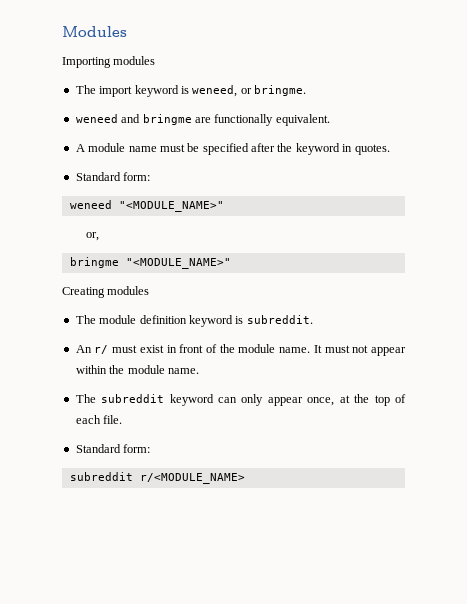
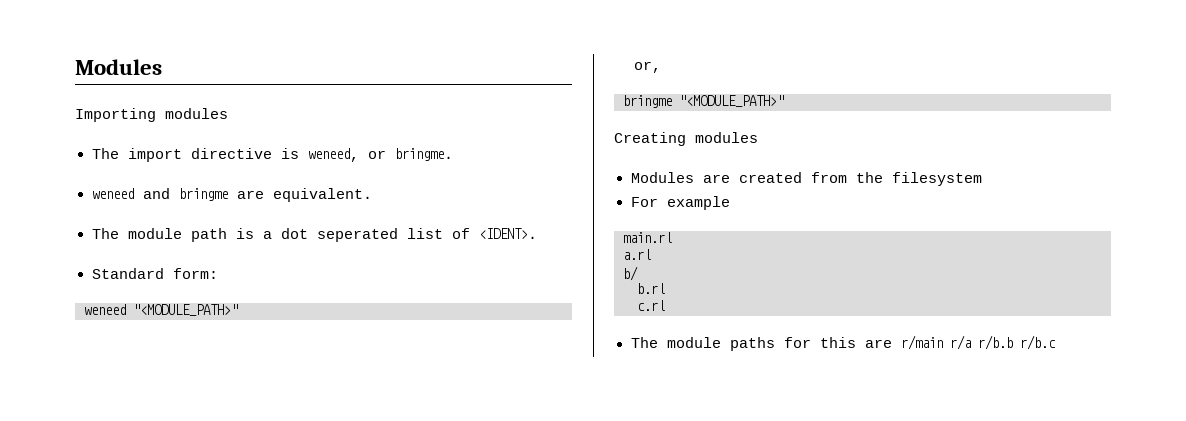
[134,85,179,97] keyword -> [190,148,272,159] directive
[214,114,274,126] functionally -> (264, 194) none
[75,143,390,155] A module name must be specified after the keyword in quotes. -> [91,228,537,242] The module path is a dot seperated list of <IDENT>.
[118,201,224,212] "<MODULE_NAME>" -> [133,304,238,316] "<MODULE_PATH>"
[125,258,231,269] "<MODULE_NAME>" -> [679,95,784,107] "<MODULE_PATH>"
[75,315,313,327] [75,344,406,356] [75,365,199,374] [75,394,407,406] [75,415,123,424] [75,444,151,453] [69,472,245,484] The module definition keyword is subreddit. // An r/ must exist in front of the module name. It must not appear within the module name. // The subreddit keyword can only appear once, at the top of each file. // Standard form: // subreddit r/<MODULE_NAME> -> [630,172,982,186] [630,196,730,210] [623,232,672,243] [623,249,651,260] [623,266,638,281] [637,283,665,294] [637,300,665,311] [630,335,1056,351] Modules are created from the filesystem // For example // main.rl // a.rl // b/ // b.rl // c.rl // The module paths for this are r/main r/a r/b.b r/b.c

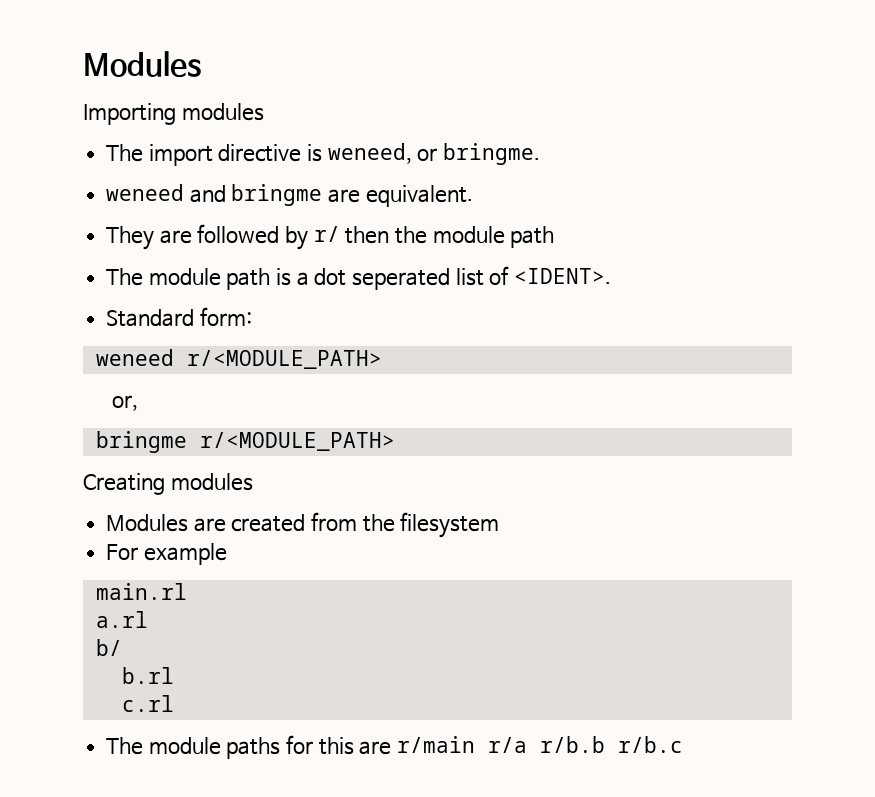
(372, 195) none -> [106,224,555,250] // They are followed by r/ then the module path
[133,304,238,316] "<MODULE_PATH>" -> [186,350,382,369] r/<MODULE_PATH>
[679,95,784,107] "<MODULE_PATH>" -> [199,432,395,451] r/<MODULE_PATH>

